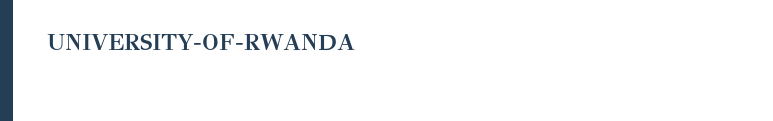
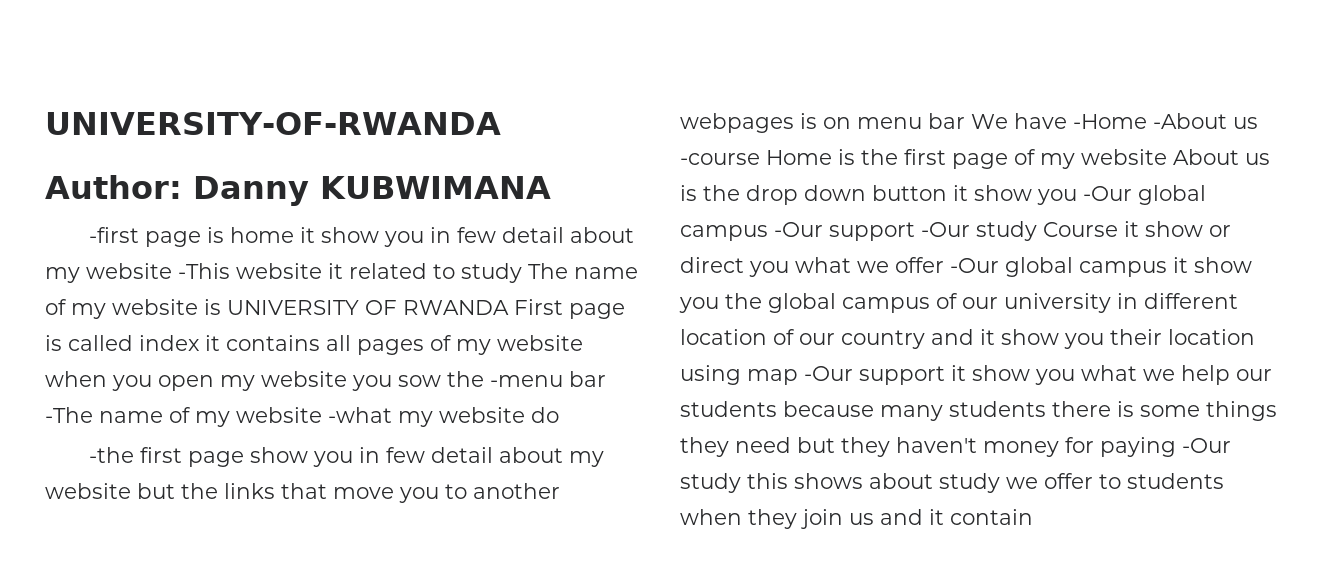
(355, 42) none -> [45,175,551,206] [89,227,635,247] [45,263,638,283] [45,299,625,319] [45,335,583,355] [45,371,606,391] [45,407,559,427] [89,447,605,467] [45,483,560,503] [680,113,1258,133] [680,149,1270,169] [680,185,1206,205] [680,221,1231,241] [680,257,1252,277] [679,293,1238,313] [680,329,1255,349] [680,365,1272,385] [680,401,1277,421] [680,437,1231,457] [680,473,1224,493] [680,509,1033,529] // Author: Danny KUBWIMANA // -first page is home it show you in few detail about my website -This website it related to study The name of my website is UNIVERSITY OF RWANDA First page is called index it contains all pages of my website when you open my website you sow the -menu bar -The name of my website -what my website do // -the first page show you in few detail about my website but the links that move you to another webpages is on menu bar We have -Home -About us -course Home is the first page of my website About us is the drop down button it show you -Our global campus -Our support -Our study Course it show or direct you what we offer -Our global campus it show you the global campus of our university in different location of our country and it show you their location using map -Our support it show you what we help our students because many students there is some things they need but they haven't money for paying -Our study this shows about study we offer to students when they join us and it contain

